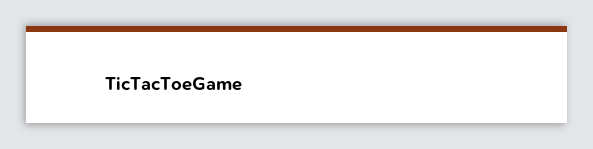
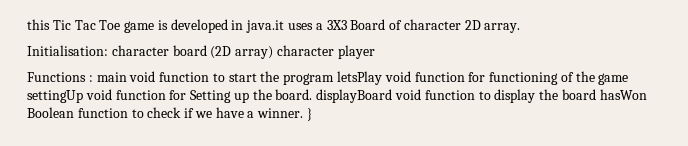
[105,77,242,91] TicTacToeGame -> [27,19,521,33] [27,45,375,59] [27,71,629,85] [27,89,647,103] [27,107,313,121] this Tic Tac Toe game is developed in java.it uses a 3X3 Board of character 2D array. // Initialisation: character board (2D array) character player // Functions : main void function to start the program letsPlay void function for functioning of the game settingUp void function for Setting up the board. displayBoard void function to display the board hasWon Boolean function to check if we have a winner. }

